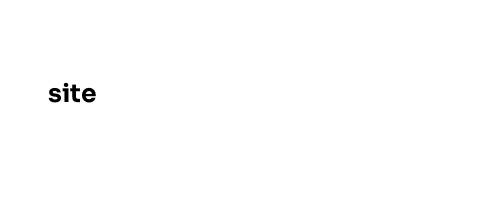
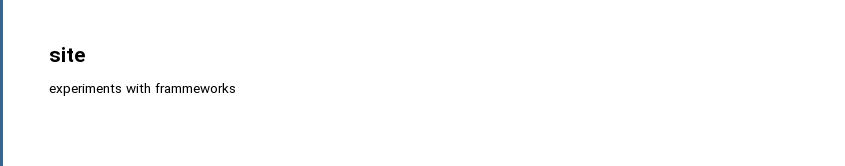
(97, 92) none -> [49,83,236,96] // experiments with frammeworks

